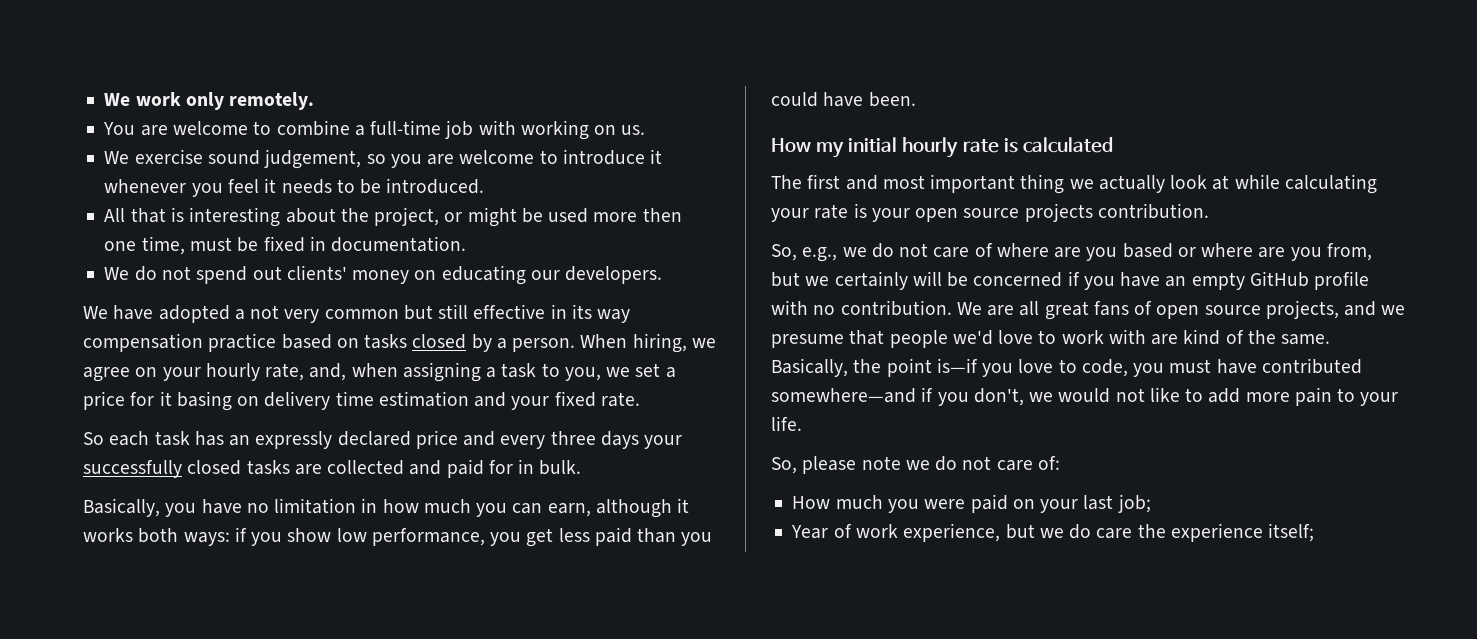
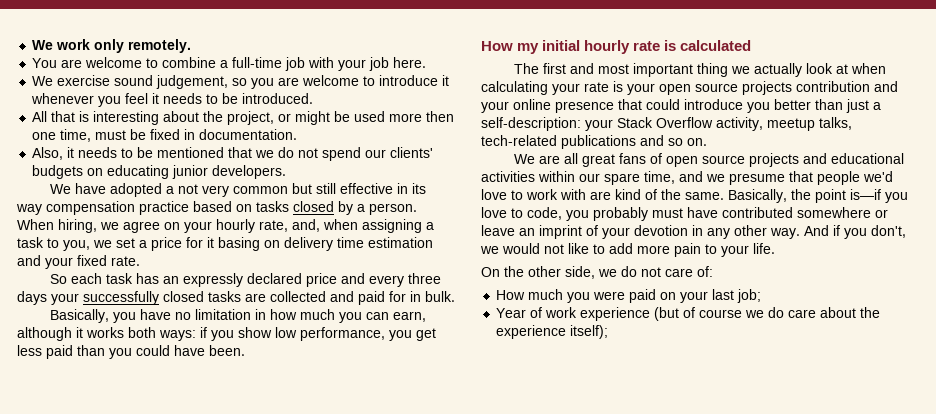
[520,120,646,140] working on us. -> [338,57,427,71] your job here.
[104,265,410,284] We do not spend out clients' money -> [32,147,434,161] [32,165,84,179] Also, it needs to be mentioned that we do not spend our clients' budgets
[530,270,560,280] our -> [172,165,209,179] junior
[1234,174,1280,189] while -> [851,63,887,74] when
[1097,203,1209,219] [771,243,1372,262] [771,271,1370,290] [771,300,952,316] contribution. // So, e.g., we do not care of where are you based or where are you from, but we certainly will be concerned if you have an empty GitHub profile with no contribution. -> [796,81,898,92] [481,99,881,113] [481,117,852,131] [481,135,707,149] contribution and your online presence that could introduce you better than just a self-description: your Stack Overflow activity, meetup talks, tech-related publications and so on. //
[1265,300,1339,319] projects, -> [749,153,905,167] [481,171,675,185] projects and educational activities within our spare time,
(1165, 370) none -> [593,207,648,221] probably
[771,388,916,403] somewhere—and -> [797,207,888,218] [481,225,829,239] somewhere or leave an imprint of your devotion in any other way. And
[771,456,901,474] So, please note -> [481,266,595,279] On the other side,
[903,523,1035,542] experience, but -> [580,307,743,321] experience (but of course
(1133, 533) none -> [820,307,857,318] about
[1268,523,1315,542] itself; -> [570,325,609,339] itself);

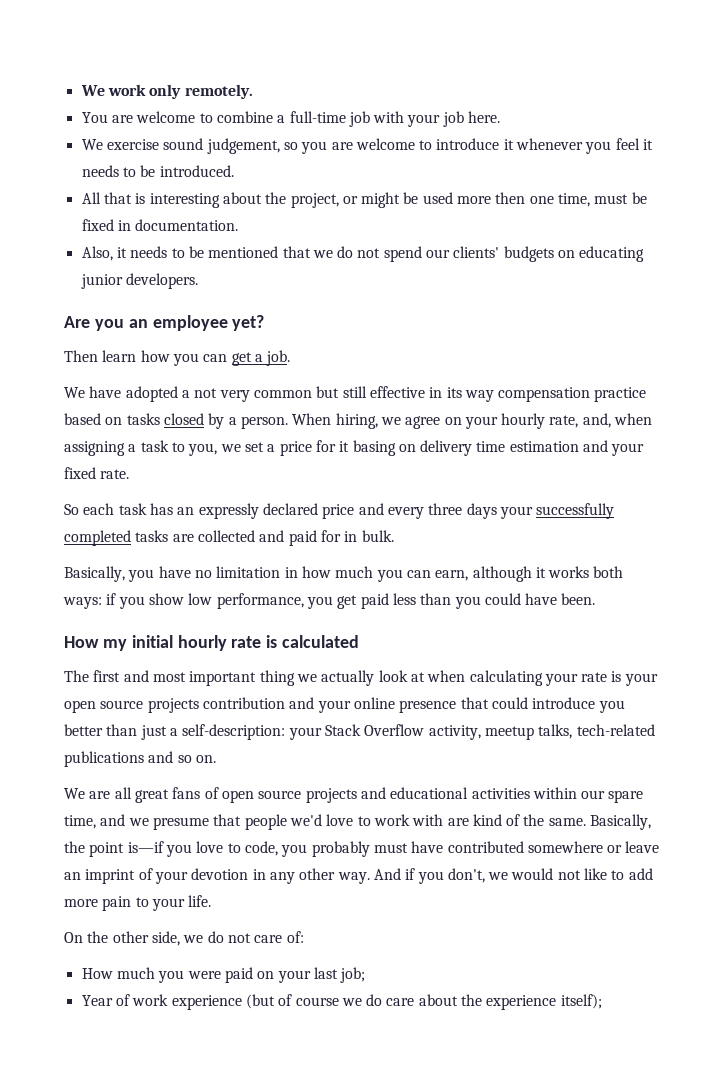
(287, 172) none -> [64,315,265,331] [64,350,291,366] // Are you an employee yet? // Then learn how you can get a job.
[163,291,204,302] closed -> [64,530,131,546] completed
[17,345,73,359] less paid -> [360,593,416,609] paid less

